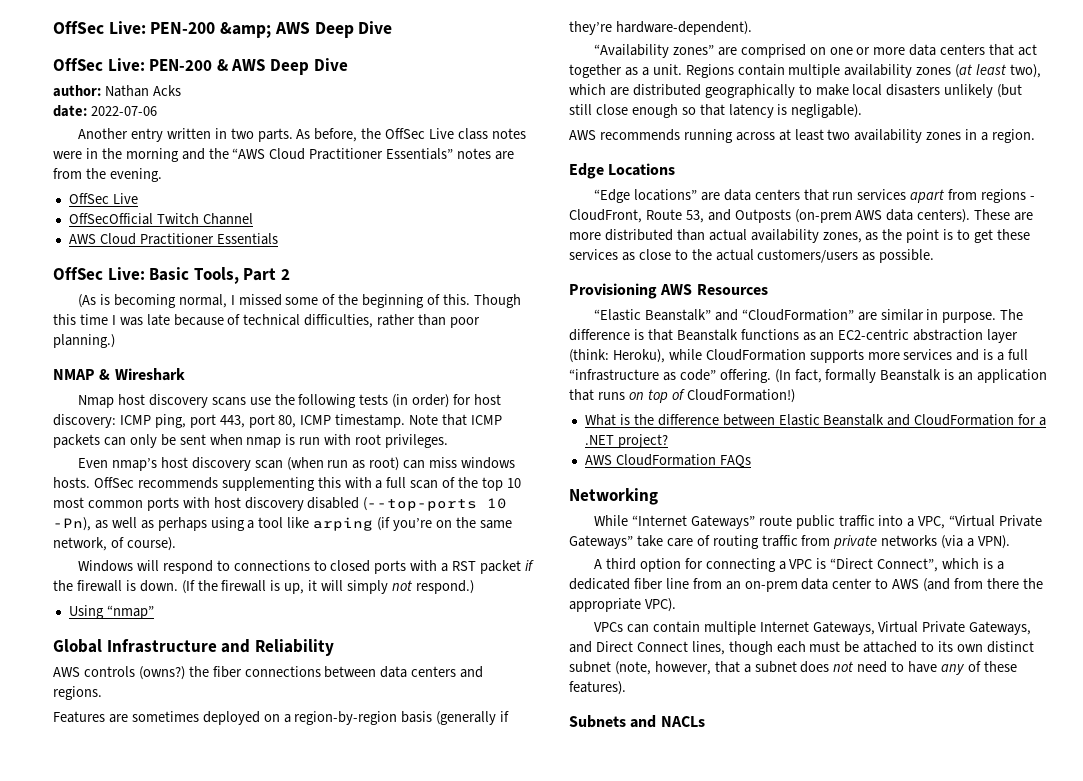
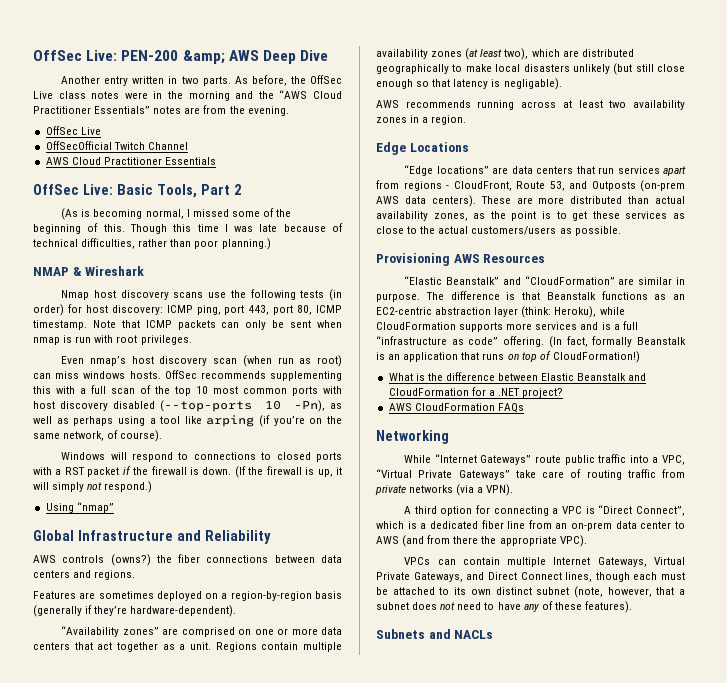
[53,58,348,75] [53,85,181,97] [53,105,157,117] // OffSec Live: PEN-200 & AWS Deep Dive // author: Nathan Acks // date: 2022-07-06 -> (329, 55) none

